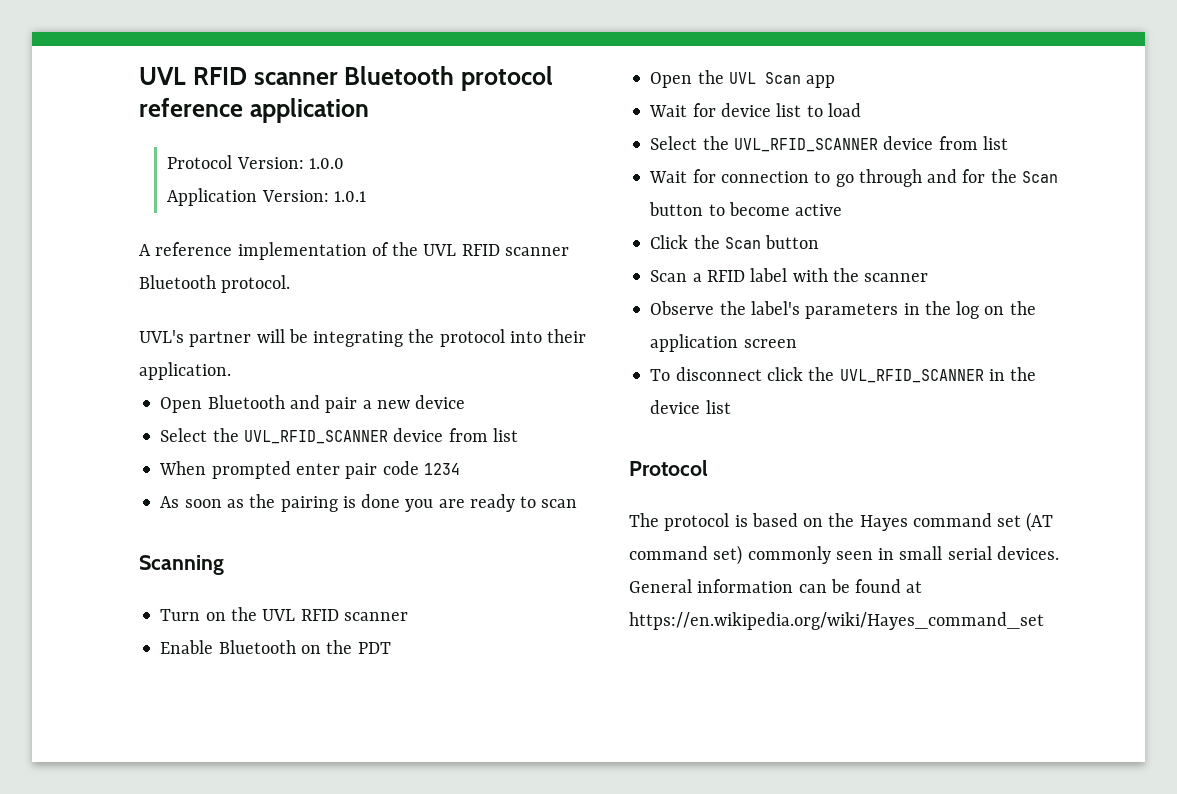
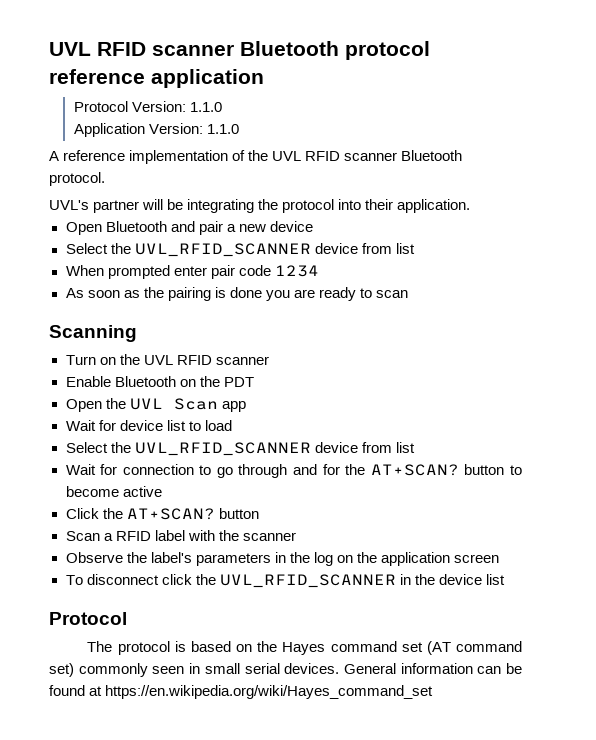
[308,158,344,169] 1.0.0 -> [189,102,222,112] 1.1.0
[333,191,366,202] 1.0.1 -> [206,124,239,134] 1.1.0
[1021,171,1058,183] Scan -> [370,464,459,476] AT+SCAN?
[724,237,761,249] Scan -> [126,508,215,520] AT+SCAN?

